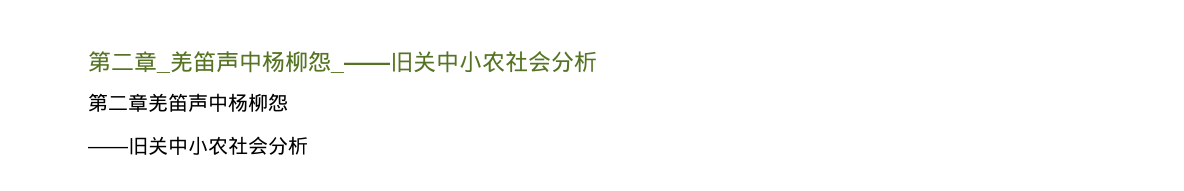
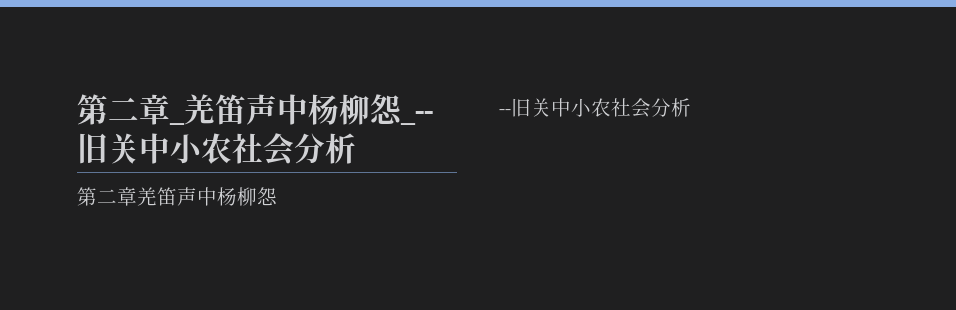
[330,62,390,73] _—— -> [400,111,433,125] _--
[88,146,128,153] —— -> [499,109,511,115] --

